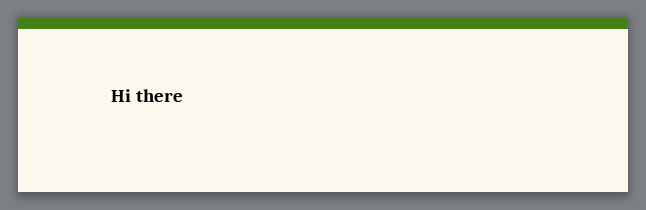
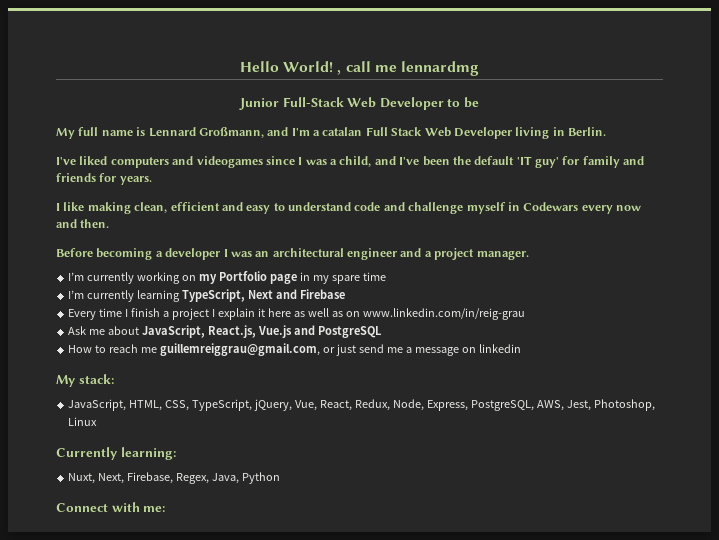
[111,89,183,102] Hi there -> [240,61,479,76] [238,97,480,110] [56,127,606,139] [56,156,645,168] [56,173,152,185] [56,202,641,214] [56,219,110,228] [56,248,529,260] [68,271,386,284] [68,289,345,302] [68,308,525,320] [68,325,381,338] [68,343,521,356] [56,374,114,387] [68,399,655,411] [68,417,98,426] [56,447,176,460] [68,472,280,484] [56,502,166,512] Hello World! , call me lennardmg // Junior Full-Stack Web Developer to be // My full name is Lennard Großmann, and I'm a catalan Full Stack Web Developer living in Berlin. // I've liked computers and videogames since I was a child, and I've been the default 'IT guy' for family and friends for years. // I like making clean, efficient and easy to understand code and challenge myself in Codewars every now and then. // Before becoming a developer I was an architectural engineer and a project manager. // I’m currently working on my Portfolio page in my spare time // I’m currently learning TypeScript, Next and Firebase // Every time I finish a project I explain it here as well as on www.linkedin.com/in/reig-grau // Ask me about JavaScript, React.js, Vue.js and PostgreSQL // How to reach me guillemreiggrau@gmail.com, or just send me a message on linkedin // My stack: // JavaScript, HTML, CSS, TypeScript, jQuery, Vue, React, Redux, Node, Express, PostgreSQL, AWS, Jest, Photoshop, Linux // Currently learning: // Nuxt, Next, Firebase, Regex, Java, Python // Connect with me:

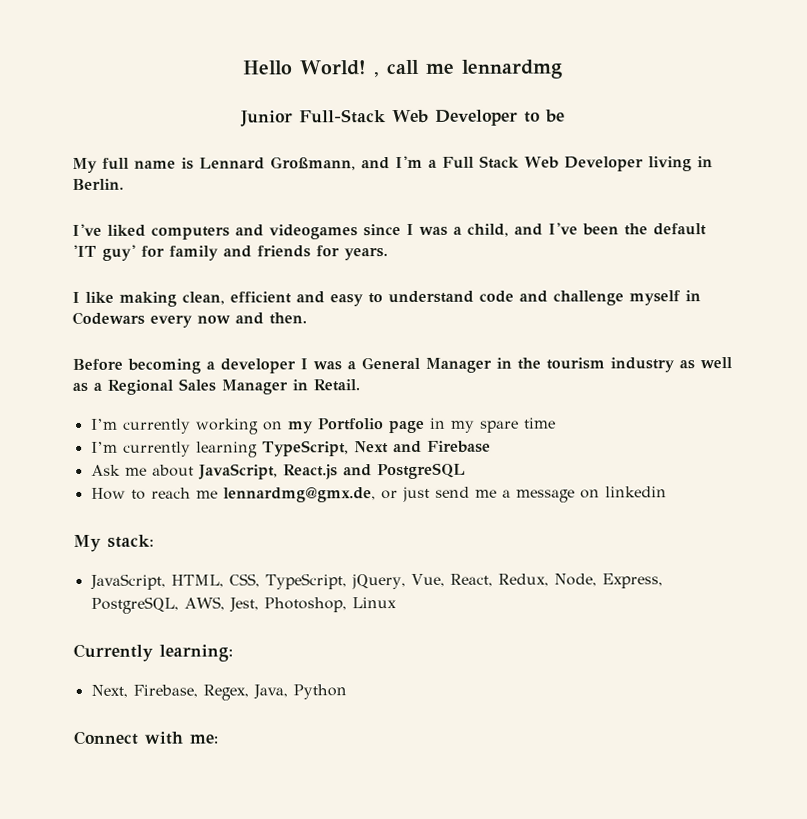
[322,127,363,136] catalan -> (437, 163) none
[255,248,529,260] an architectural engineer and a project manager. -> [347,356,732,373] [72,378,360,395] a General Manager in the tourism industry as well as a Regional Sales Manager in Retail.
[68,308,525,320] // Every time I finish a project I explain it here as well as on www.linkedin.com/in/reig-grau -> (491, 446) none
[207,325,292,338] React.js, Vue.js -> [282,464,338,480] React.js
[159,343,320,356] guillemreiggrau@gmail.com, -> [222,487,376,503] lennardmg@gmx.de,
[68,473,96,484] Nuxt, -> (233, 653) none

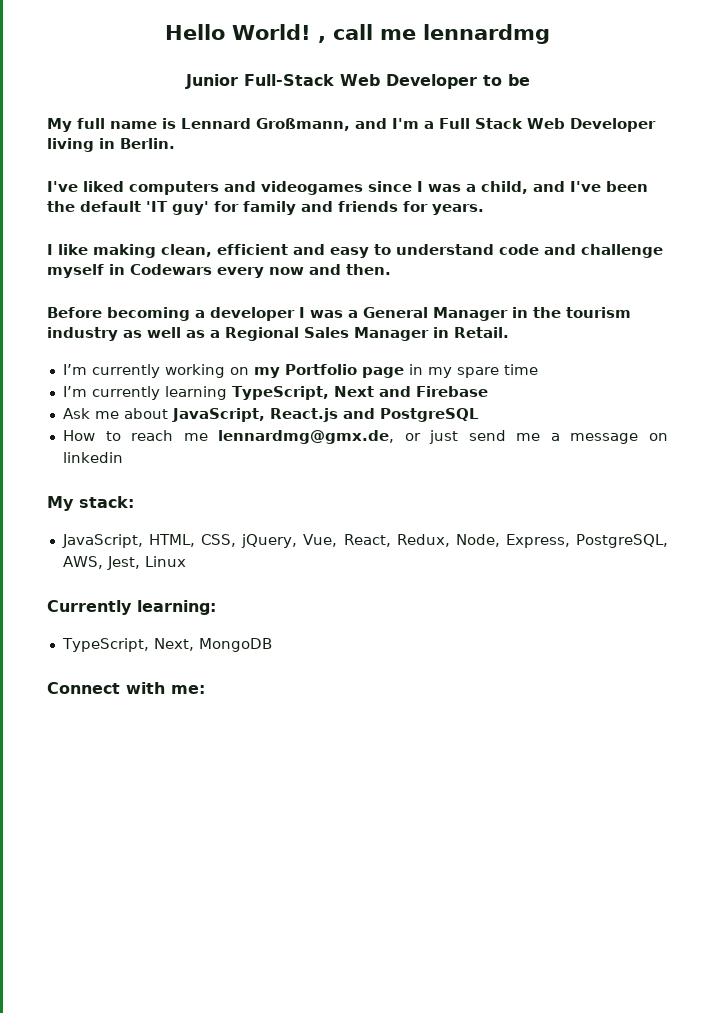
[264,573,347,590] TypeScript, -> (237, 540) none
[263,597,347,613] Photoshop, -> (140, 563) none
[90,684,347,701] Next, Firebase, Regex, Java, Python -> [61,638,272,652] TypeScript, Next, MongoDB

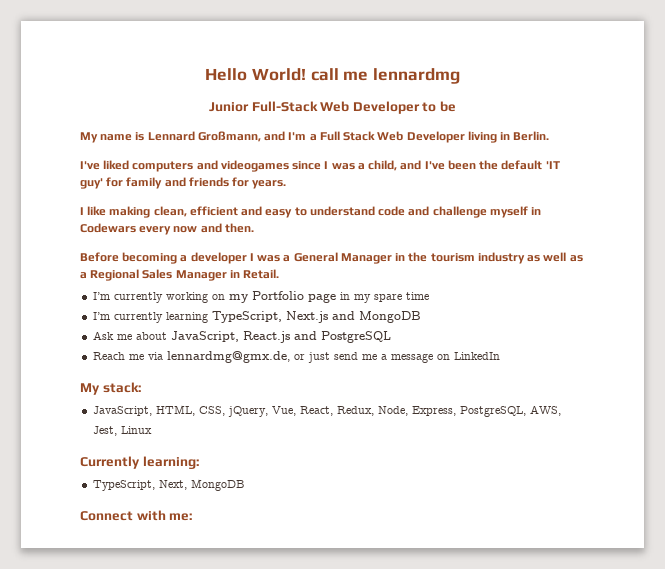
[317,36,326,43] , -> (306, 74) none
[77,118,105,129] full -> (98, 137) none
[333,386,488,397] Next and Firebase -> [285,311,421,323] Next.js and MongoDB
[62,430,208,441] How to reach me -> [92,352,163,360] Reach me via
[62,452,123,463] linkedin -> [453,352,500,360] LinkedIn

